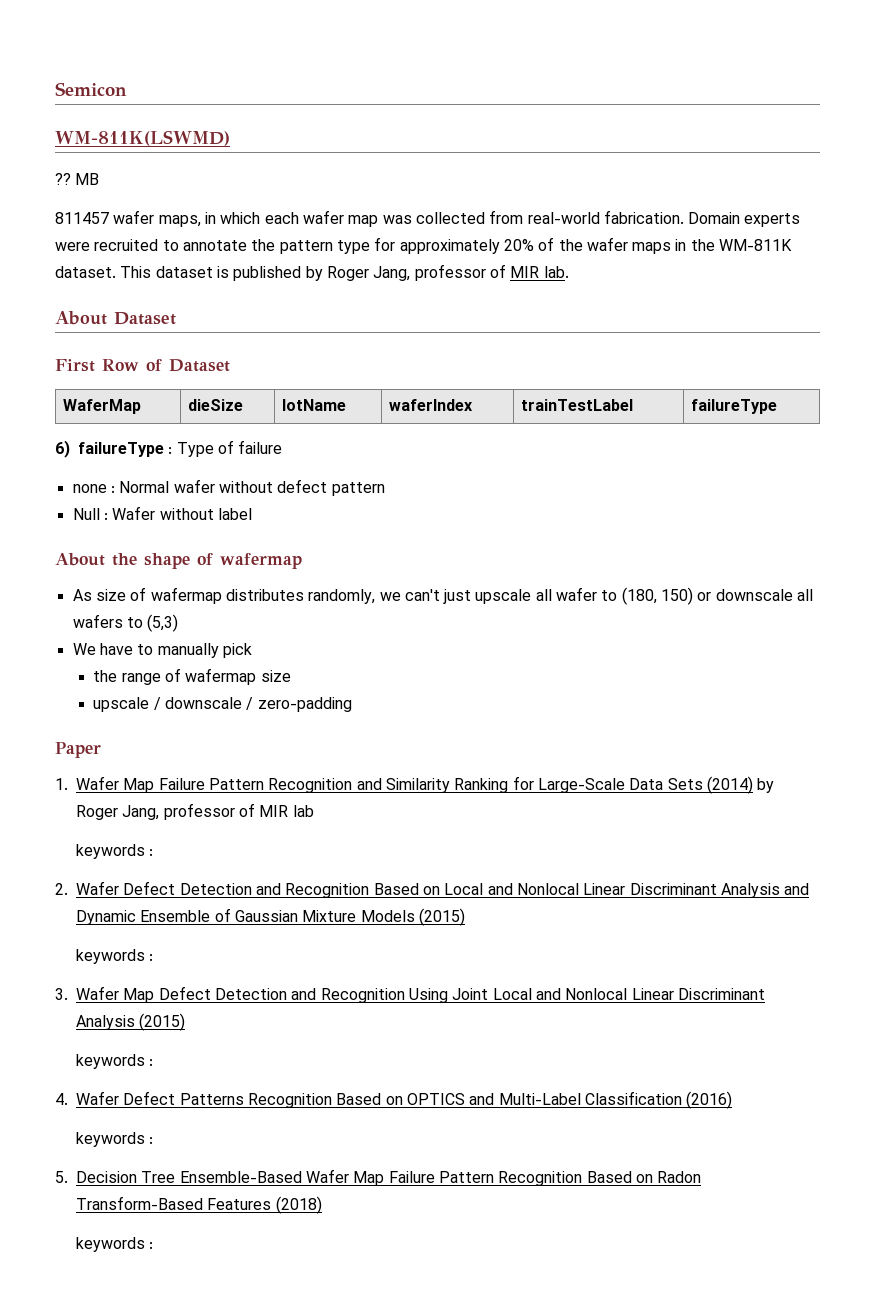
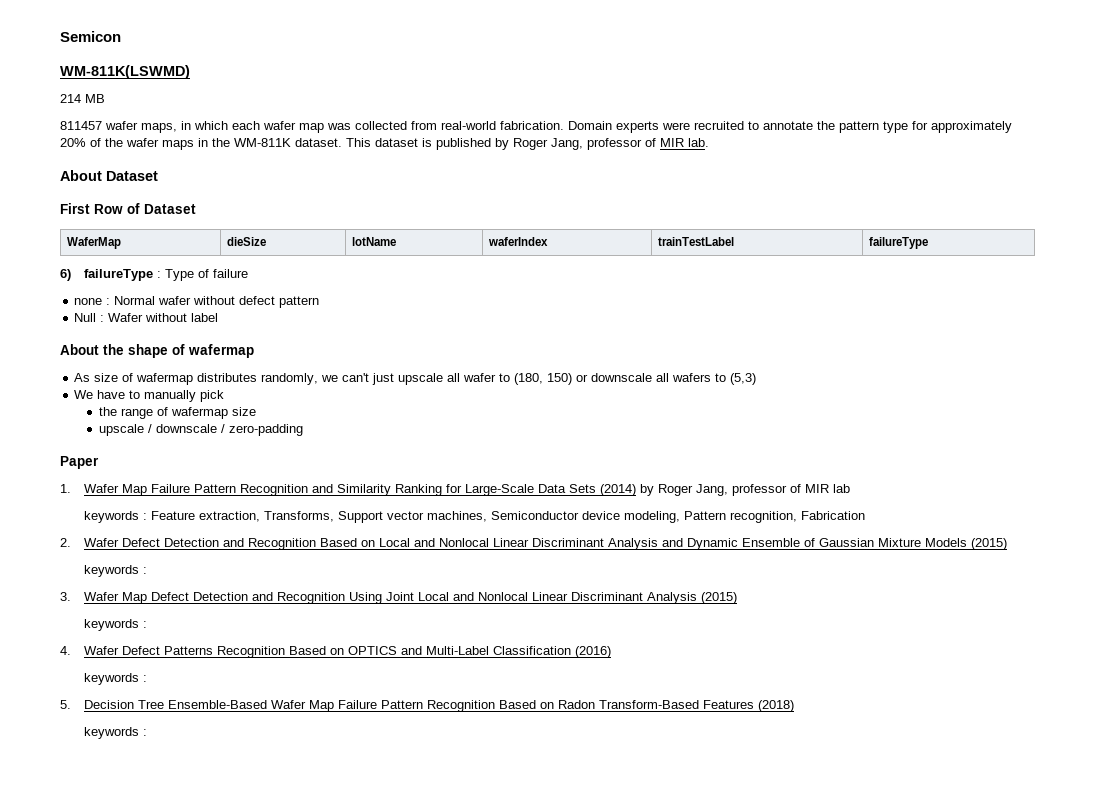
[55,173,71,185] ?? -> [60,94,81,103] 214
(154, 852) none -> [151,511,866,523] Feature extraction, Transforms, Support vector machines, Semiconductor device modeling, Pattern recognition, Fabrication

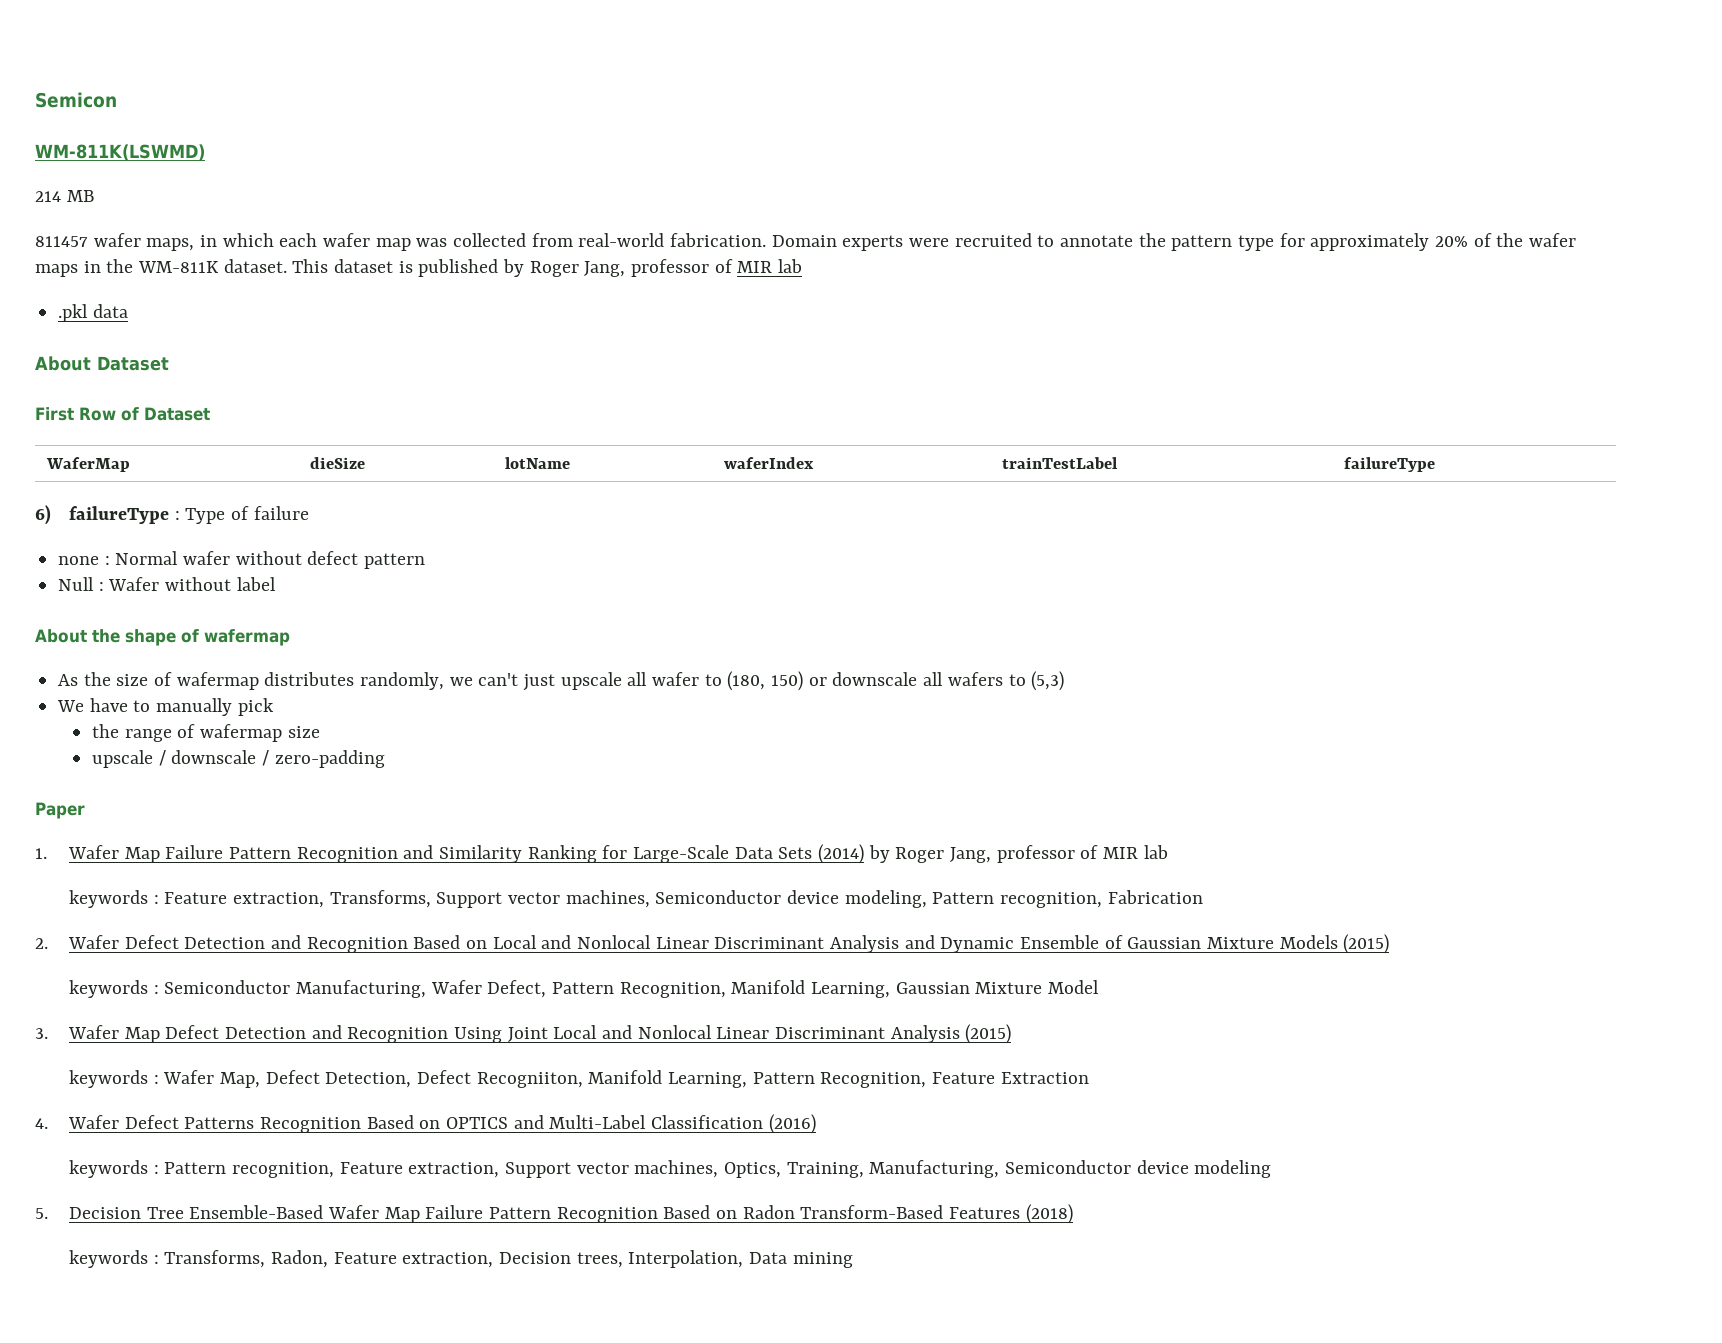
[688,138,709,147] lab. -> [778,259,803,273] [58,304,128,322] lab // .pkl data
(91, 377) none -> [83,672,111,686] the
(148, 570) none -> [164,980,1100,998] Semiconductor Manufacturing, Wafer Defect, Pattern Recognition, Manifold Learning, Gaussian Mixture Model
(148, 624) none -> [163,1070,1089,1088] Wafer Map, Defect Detection, Defect Recogniiton, Manifold Learning, Pattern Recognition, Feature Extraction
(148, 678) none -> [164,1160,1272,1178] Pattern recognition, Feature extraction, Support vector machines, Optics, Training, Manufacturing, Semiconductor device modeling
(148, 732) none -> [164,1250,853,1268] Transforms, Radon, Feature extraction, Decision trees, Interpolation, Data mining

